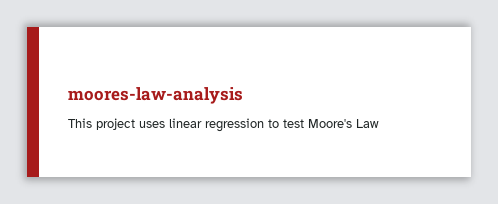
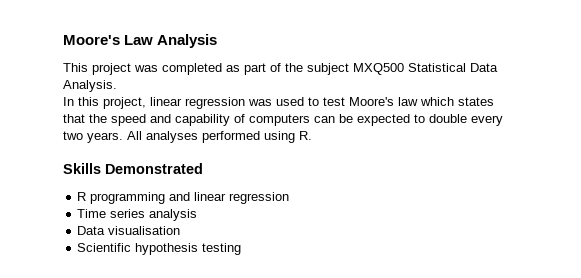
[68,87,243,104] moores-law-analysis -> [63,34,218,48] Moore's Law Analysis
[139,118,379,132] uses linear regression to test Moore's Law -> [134,63,498,75] [63,80,117,92] [63,97,494,109] [63,114,503,126] [63,131,312,143] [63,163,203,174] [77,192,290,204] [77,209,198,221] [77,226,181,235] [77,243,242,255] was completed as part of the subject MXQ500 Statistical Data Analysis. // In this project, linear regression was used to test Moore's law which states that the speed and capability of computers can be expected to double every two years. All analyses performed using R. // Skills Demonstrated // R programming and linear regression // Time series analysis // Data visualisation // Scientific hypothesis testing

